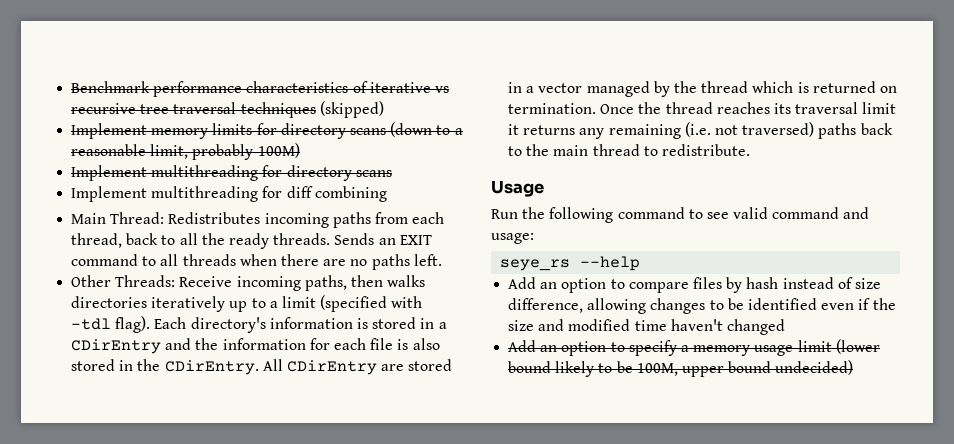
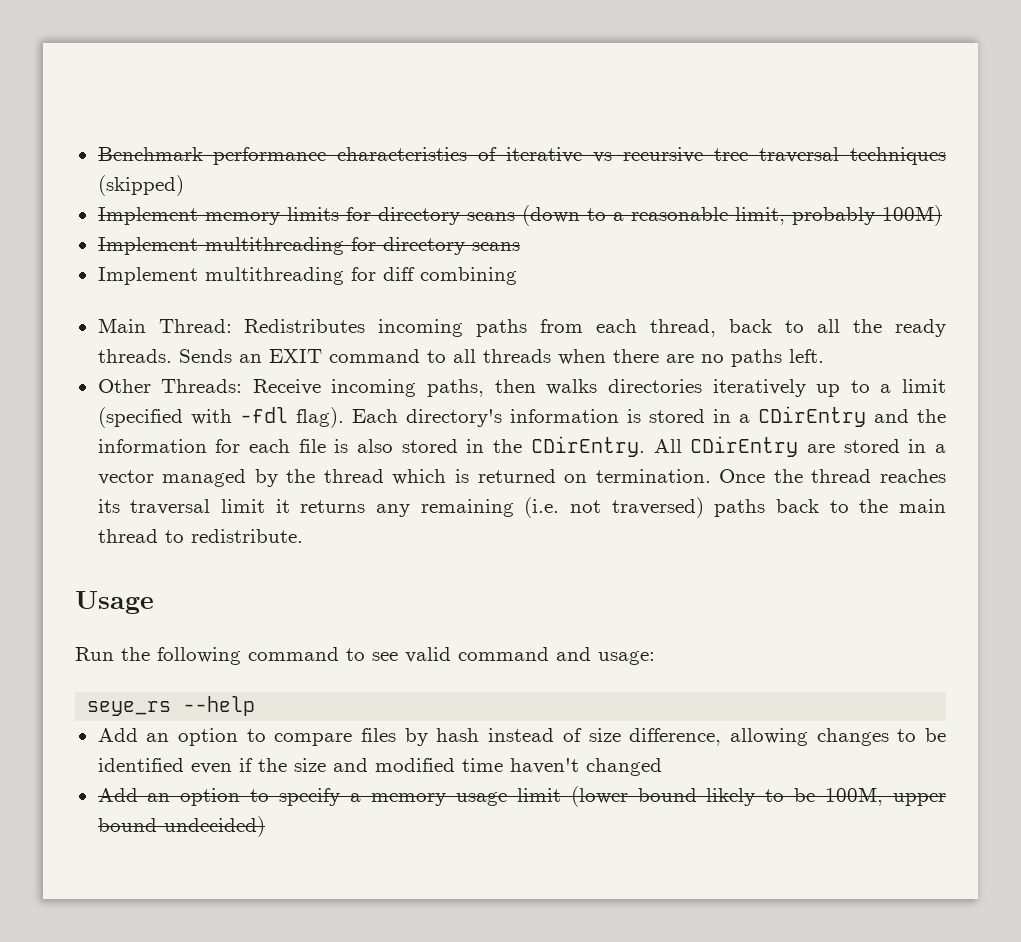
[71,318,112,330] -tdl -> [239,407,288,423] -fdl

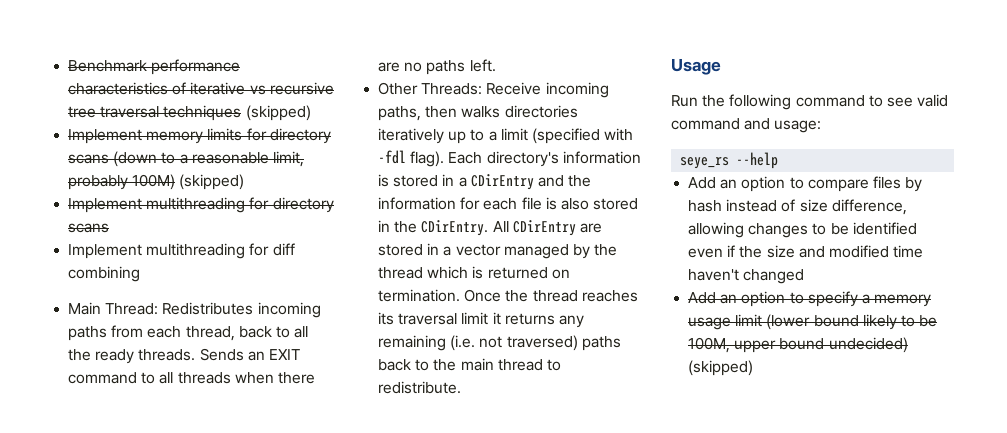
(942, 215) none -> [179,174,245,190] (skipped)
(265, 826) none -> [688,360,754,376] (skipped)

